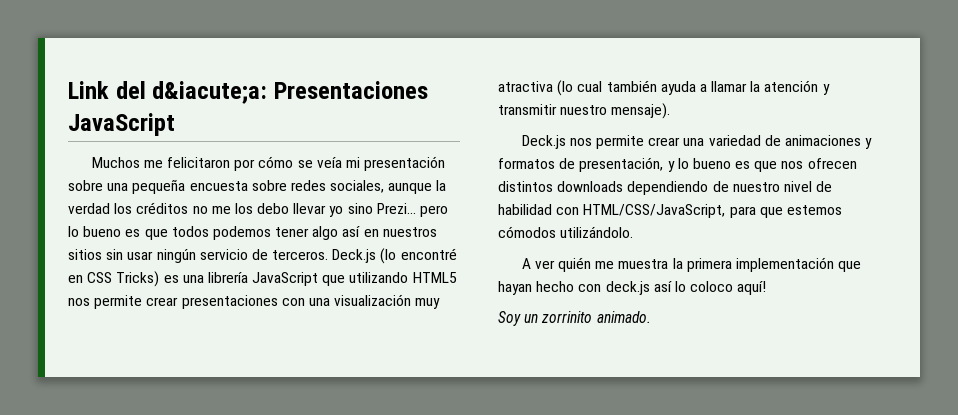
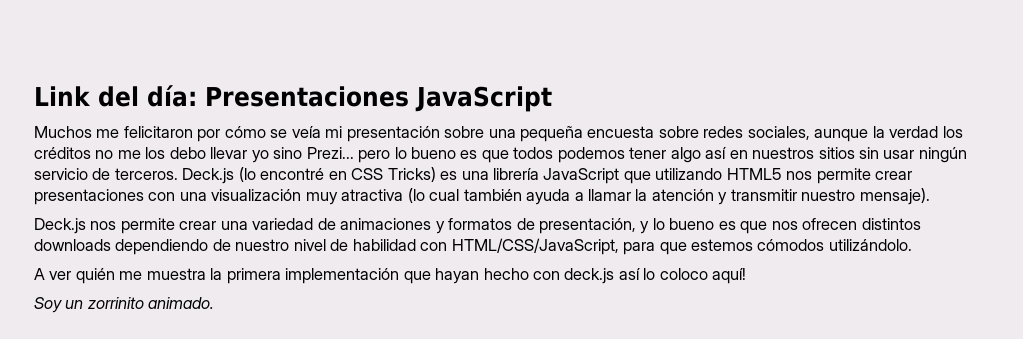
[152,81,268,104] d&iacute;a: -> [147,85,197,107] día:

